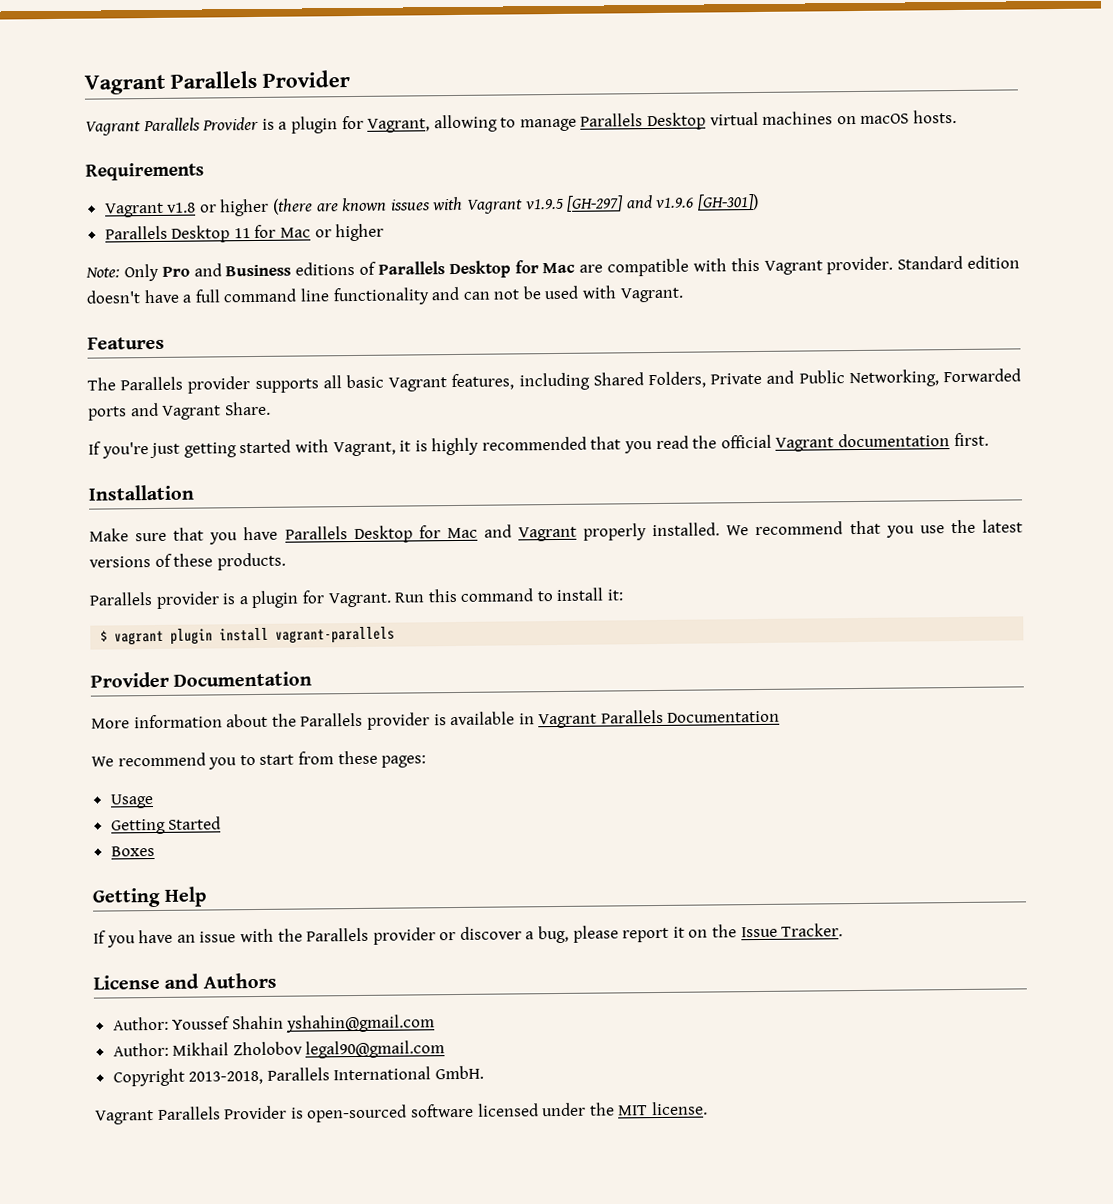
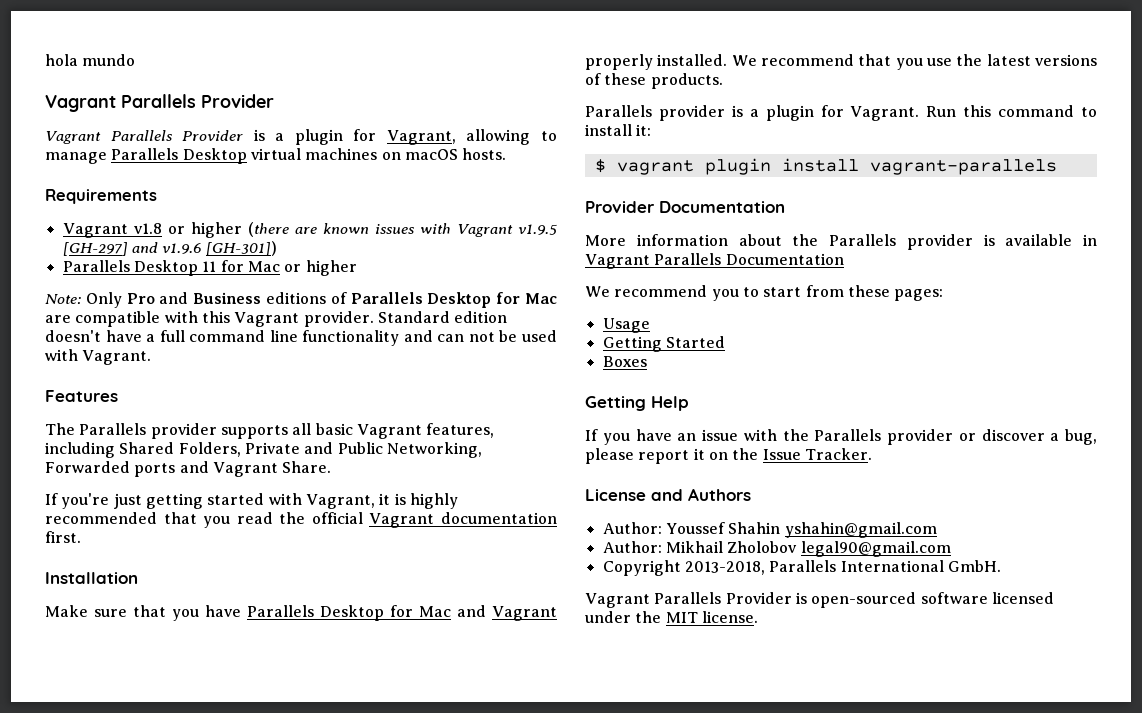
(84, 84) none -> [45,54,136,66] hola mundo //

